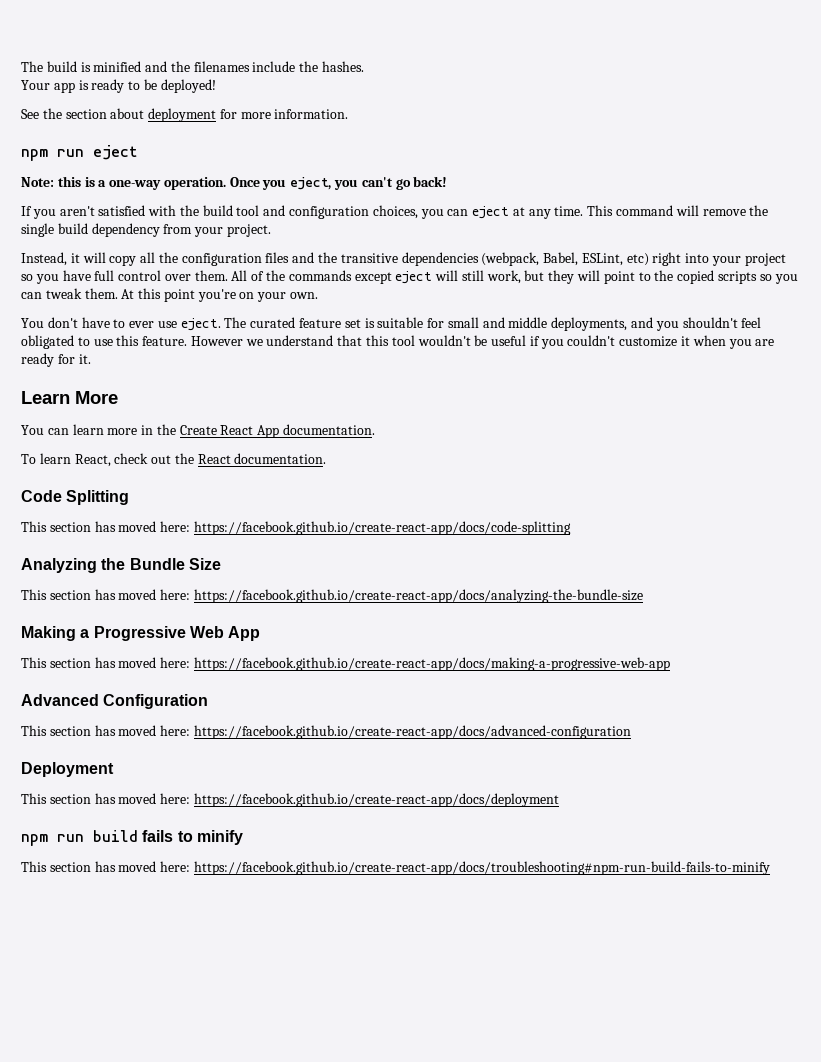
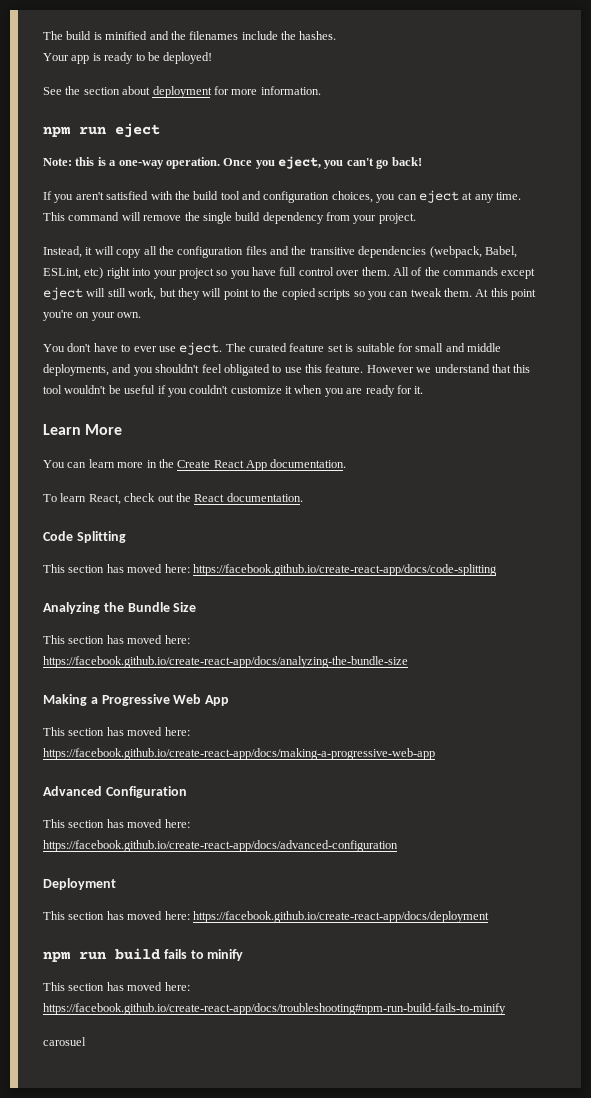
(770, 868) none -> [43,1037,86,1046] // carosuel

